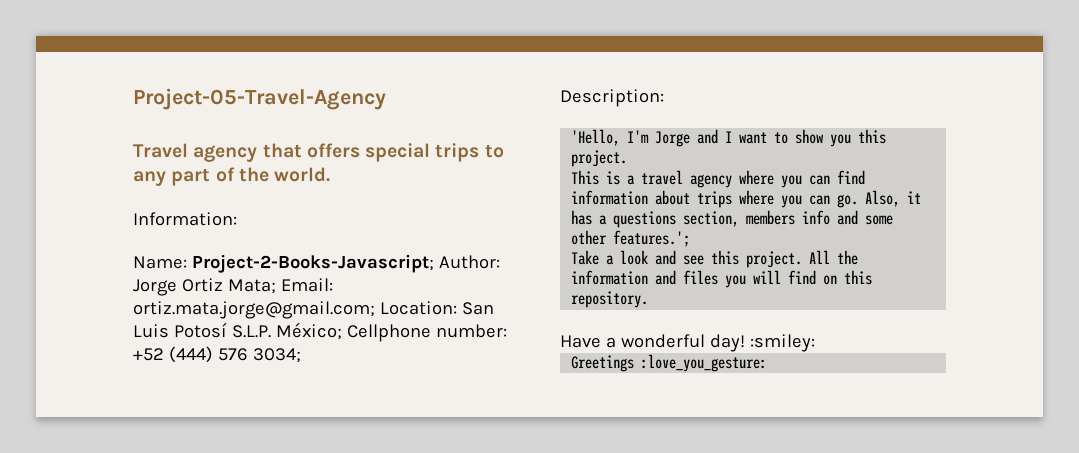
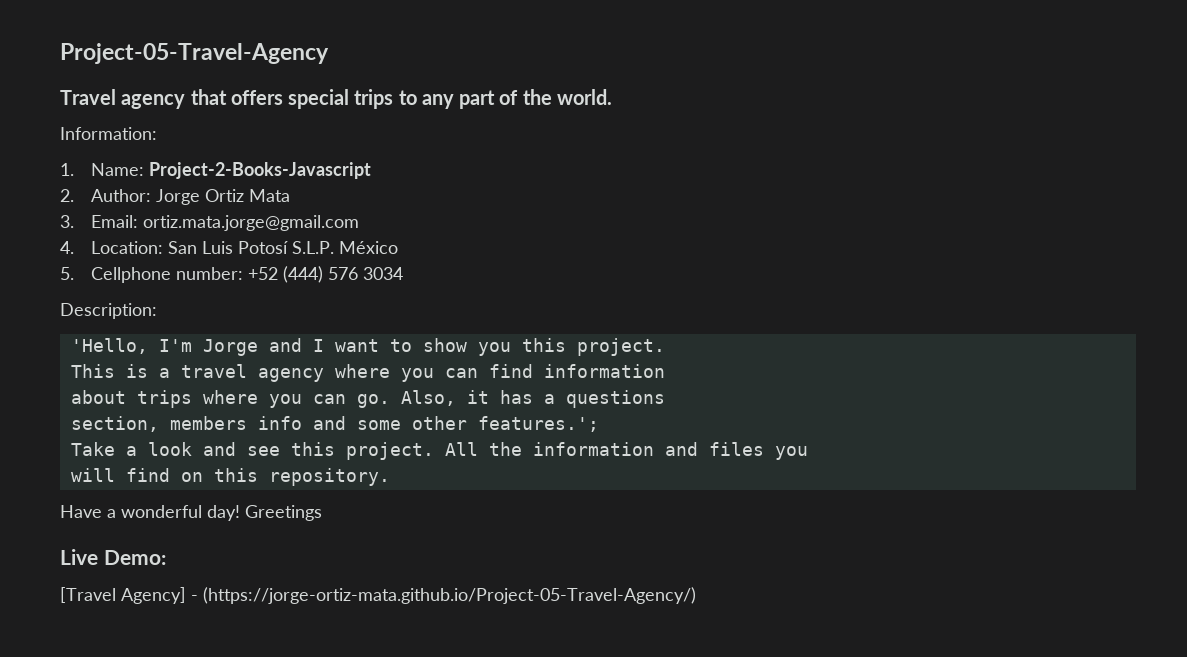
[133,254,500,273] [133,278,333,296] [133,301,375,319] Name: Project-2-Books-Javascript; Author: Jorge Ortiz Mata; Email: ortiz.mata.jorge@gmail.com; -> [60,162,372,179] [60,189,291,205] [60,215,360,231] [60,241,74,254] 1. Name: Project-2-Books-Javascript // 2. Author: Jorge Ortiz Mata // 3. Email: ortiz.mata.jorge@gmail.com // 4.
[275,322,342,340] México; -> [339,241,399,254] [60,267,74,280] México // 5.
[252,348,301,363] 3034; -> [363,267,404,280] 3034
(649, 197) none -> (665, 371) //
(677, 219) none -> (665, 399) //
(747, 281) none -> (808, 453) //
[749,334,815,352] [571,354,768,372] :smiley: // Greetings :love_you_gesture: -> [245,505,322,521] [60,549,166,565] [60,587,696,604] Greetings // Live Demo: // [Travel Agency] - (https://jorge-ortiz-mata.github.io/Project-05-Travel-Agency/)

